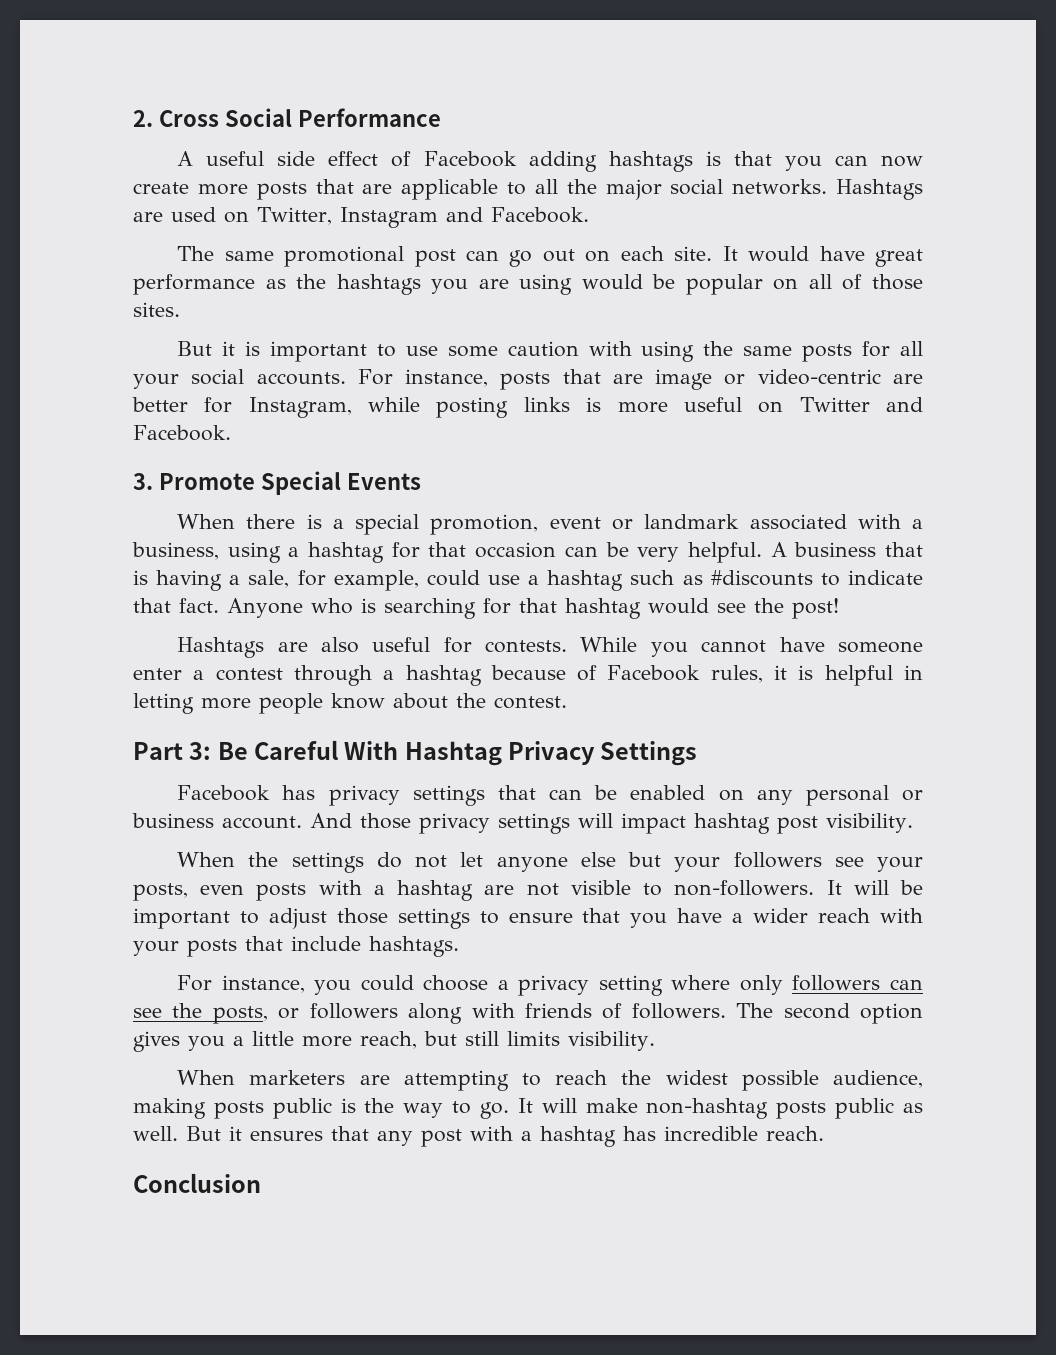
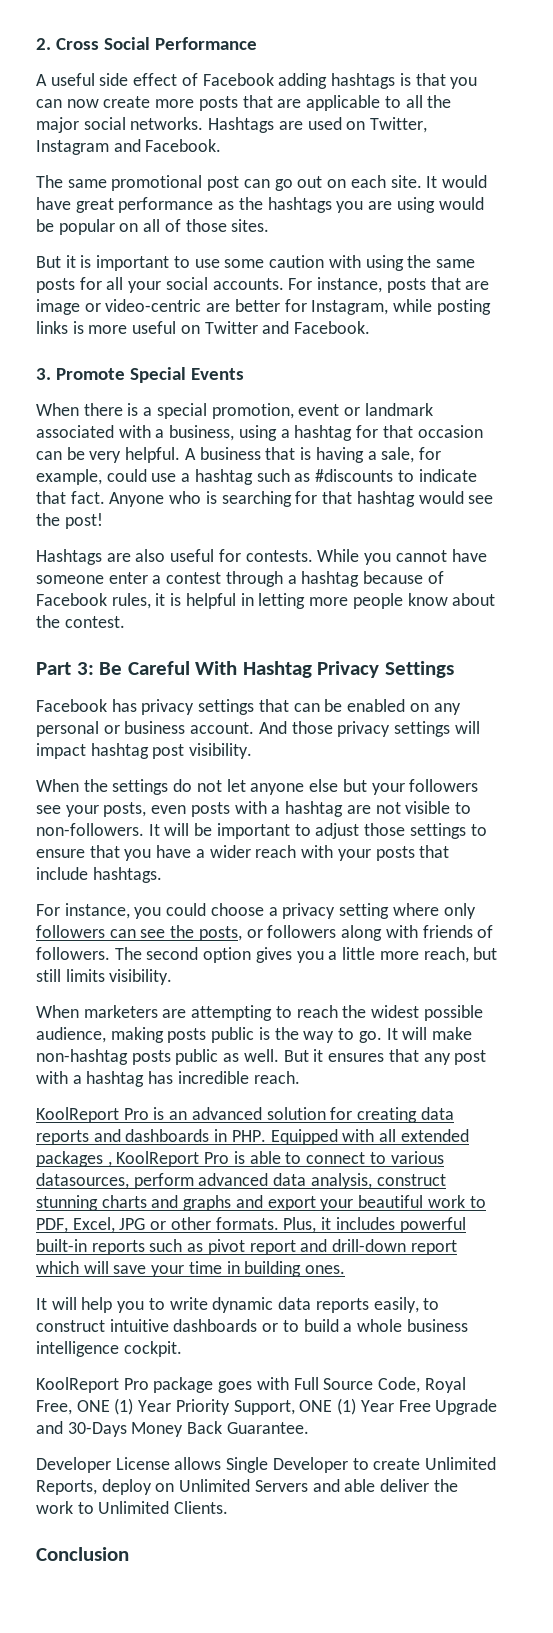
(824, 1133) none -> [36,1107,454,1123] [36,1129,469,1145] [36,1151,444,1167] [36,1173,446,1189] [36,1195,486,1211] [36,1217,466,1233] [36,1239,457,1255] [36,1261,346,1277] [36,1297,440,1313] [36,1319,468,1332] [36,1341,182,1357] [36,1377,466,1393] [36,1398,498,1415] [36,1421,309,1437] [36,1457,497,1473] [36,1479,458,1495] [36,1501,229,1514] // KoolReport Pro is an advanced solution for creating data reports and dashboards in PHP. Equipped with all extended packages , KoolReport Pro is able to connect to various datasources, perform advanced data analysis, construct stunning charts and graphs and export your beautiful work to PDF, Excel, JPG or other formats. Plus, it includes powerful built-in reports such as pivot report and drill-down report which will save your time in building ones. // It will help you to write dynamic data reports easily, to construct intuitive dashboards or to build a whole business intelligence cockpit. // KoolReport Pro package goes with Full Source Code, Royal Free, ONE (1) Year Priority Support, ONE (1) Year Free Upgrade and 30-Days Money Back Guarantee. // Developer License allows Single Developer to create Unlimited Reports, deploy on Unlimited Servers and able deliver the work to Unlimited Clients.

